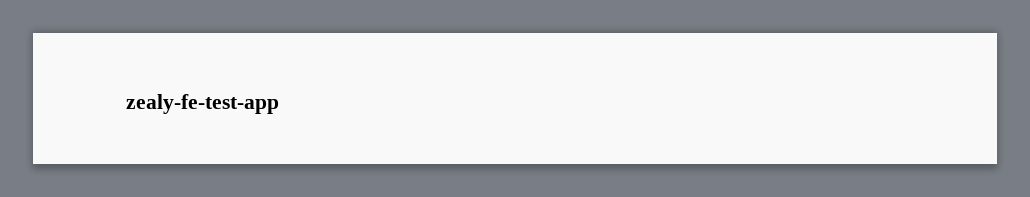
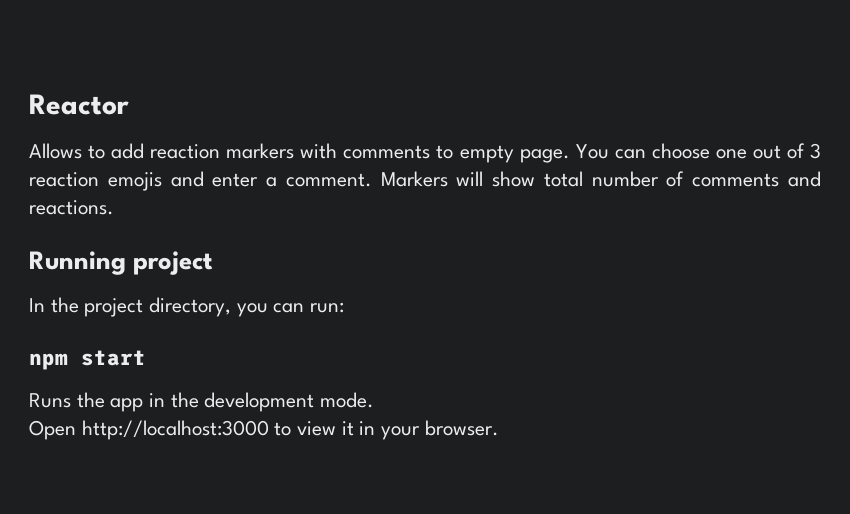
[126,94,279,114] zealy-fe-test-app -> [29,94,129,115] [29,143,821,163] [29,171,821,191] [29,200,114,215] [29,251,214,275] [29,297,345,317] [29,350,146,370] [29,392,375,412] [29,420,499,440] Reactor // Allows to add reaction markers with comments to empty page. You can choose one out of 3 reaction emojis and enter a comment. Markers will show total number of comments and reactions. // Running project // In the project directory, you can run: // npm start // Runs the app in the development mode. // Open http://localhost:3000 to view it in your browser.

